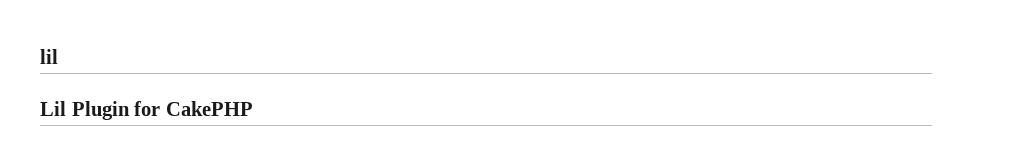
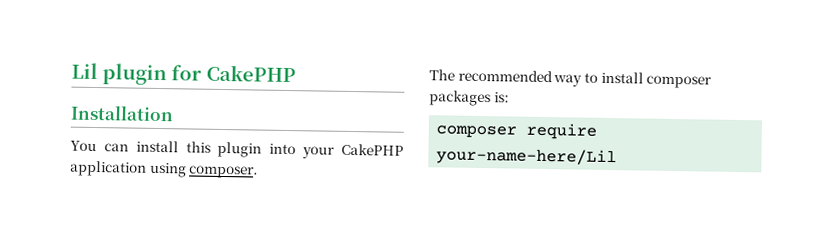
[40,49,58,64] [40,101,130,120] lil // Lil Plugin -> [71,62,168,86] Lil plugin
(253, 108) none -> [70,104,174,122] [70,140,404,159] [70,160,259,179] [429,69,713,89] [429,90,509,107] [436,122,598,140] [436,147,618,167] // Installation // You can install this plugin into your CakePHP application using composer. // The recommended way to install composer packages is: // composer require your-name-here/Lil

